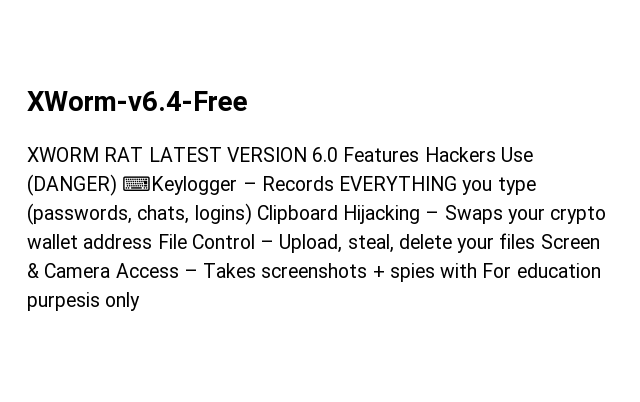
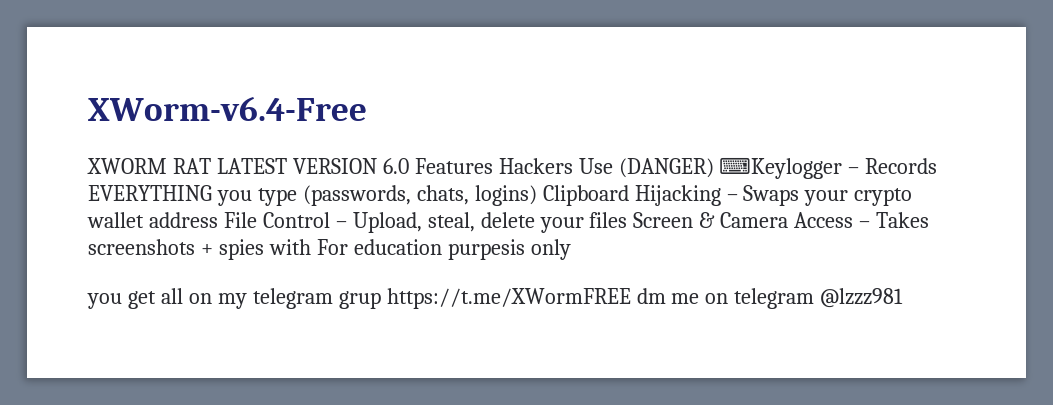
(141, 301) none -> [87,288,904,309] // you get all on my telegram grup https://t.me/XWormFREE dm me on telegram @lzzz981

